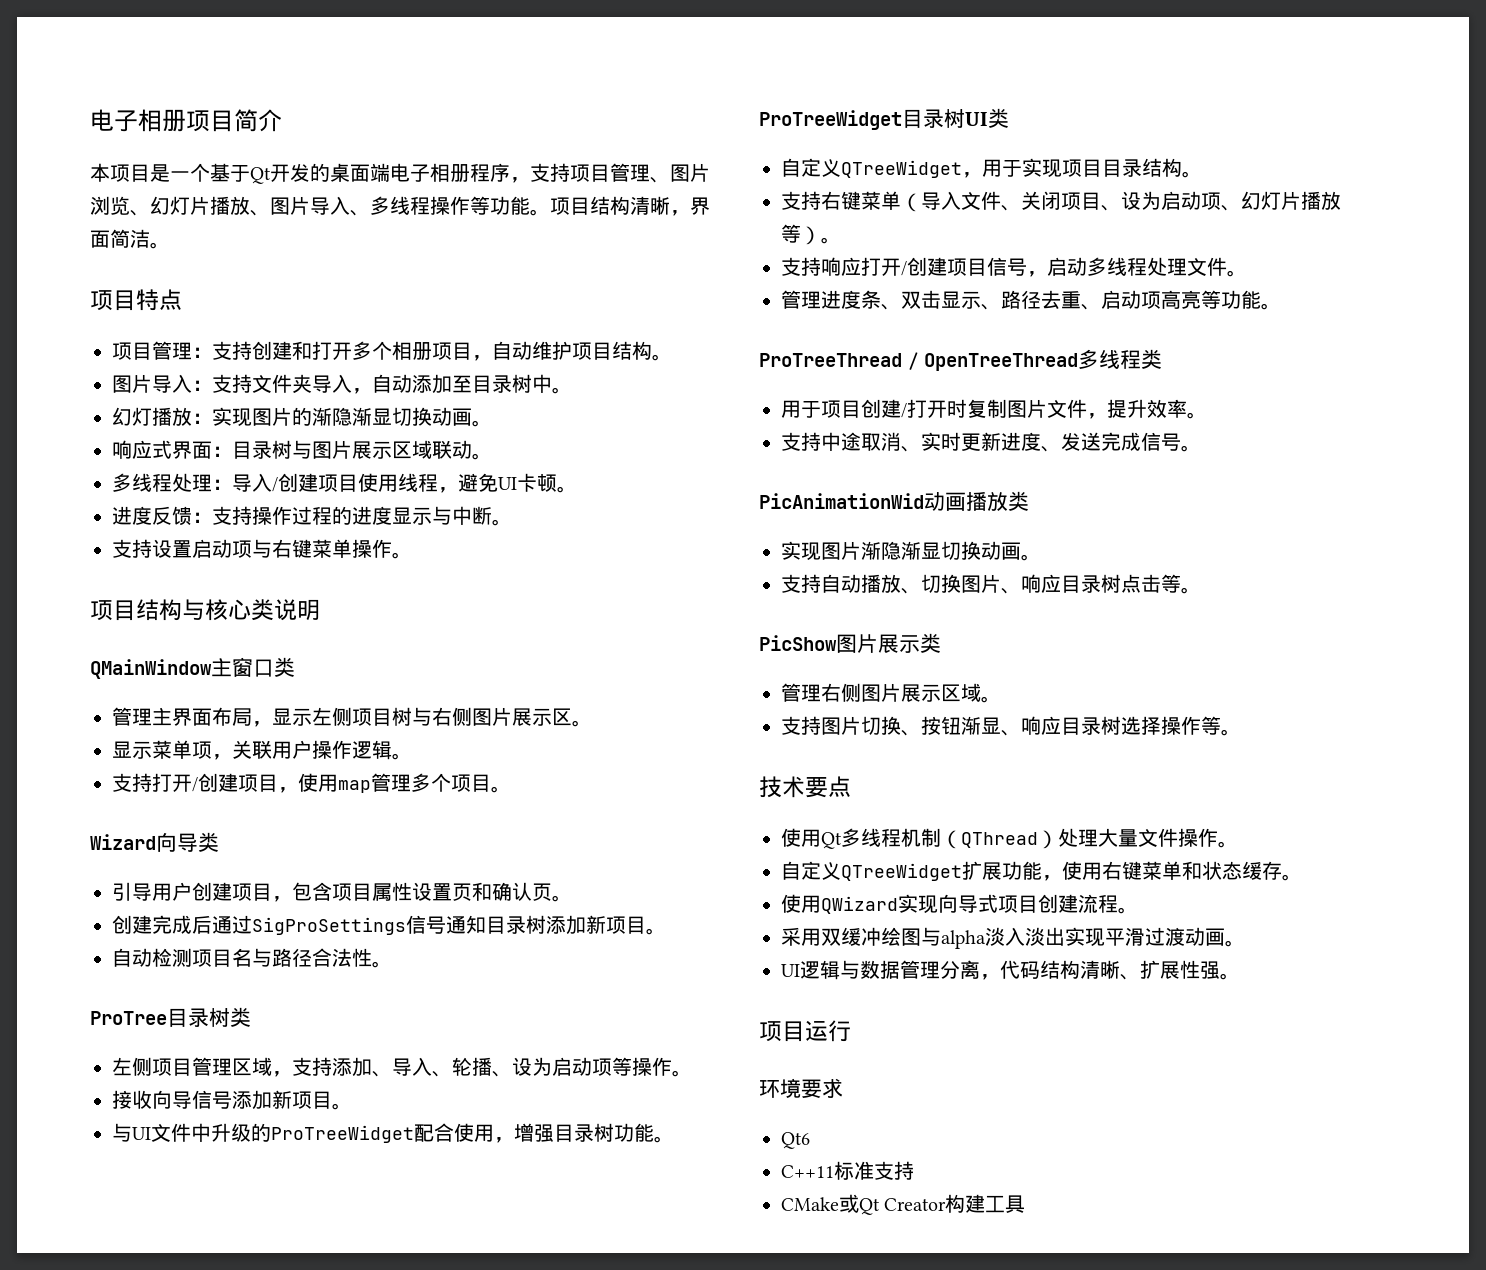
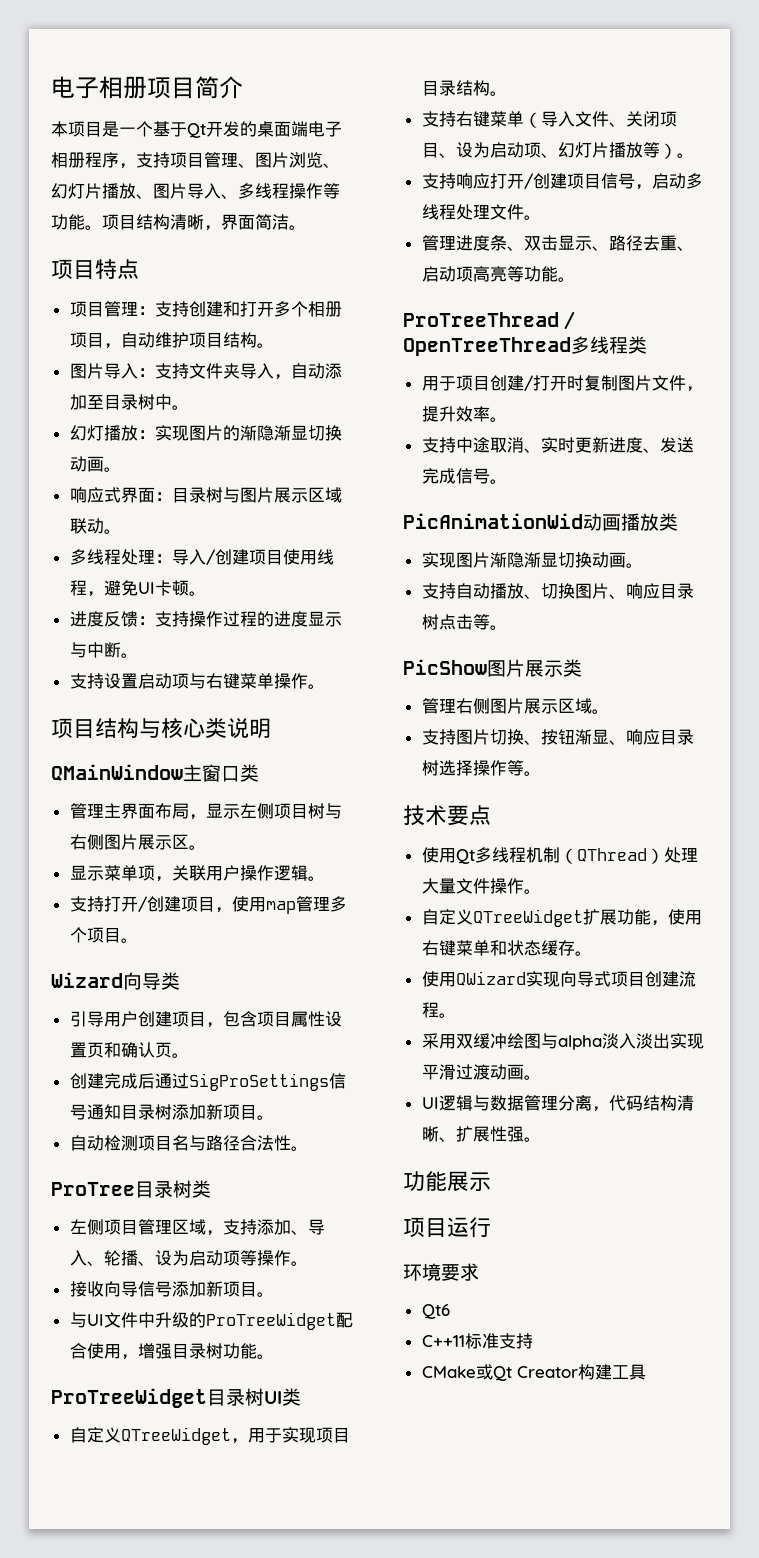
(1240, 976) none -> [403,1171,491,1192] // 功能展示

